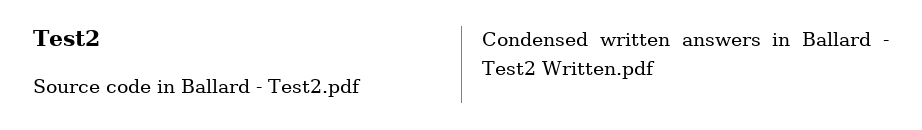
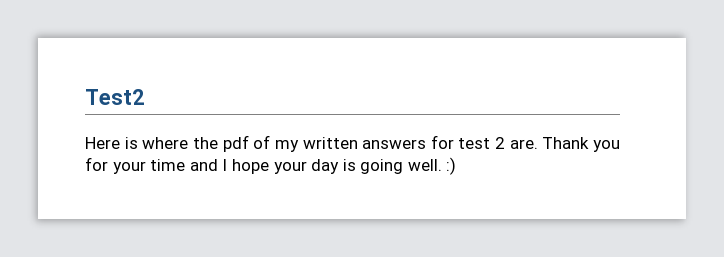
[33,79,361,97] [482,32,889,46] [482,61,655,79] Source code in Ballard - Test2.pdf Condensed written answers in Ballard - Test2 Written.pdf -> [85,135,621,152] [85,157,457,175] Here is where the pdf of my written answers for test 2 are. Thank you for your time and I hope your day is going well. :)

